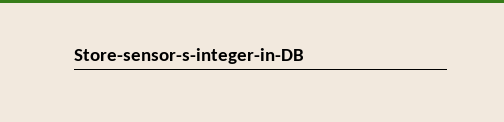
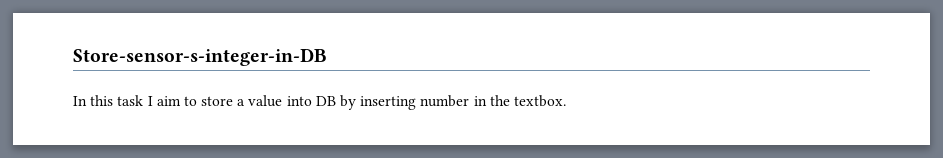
(304, 56) none -> [73,95,566,110] // In this task I aim to store a value into DB by inserting number in the textbox.

